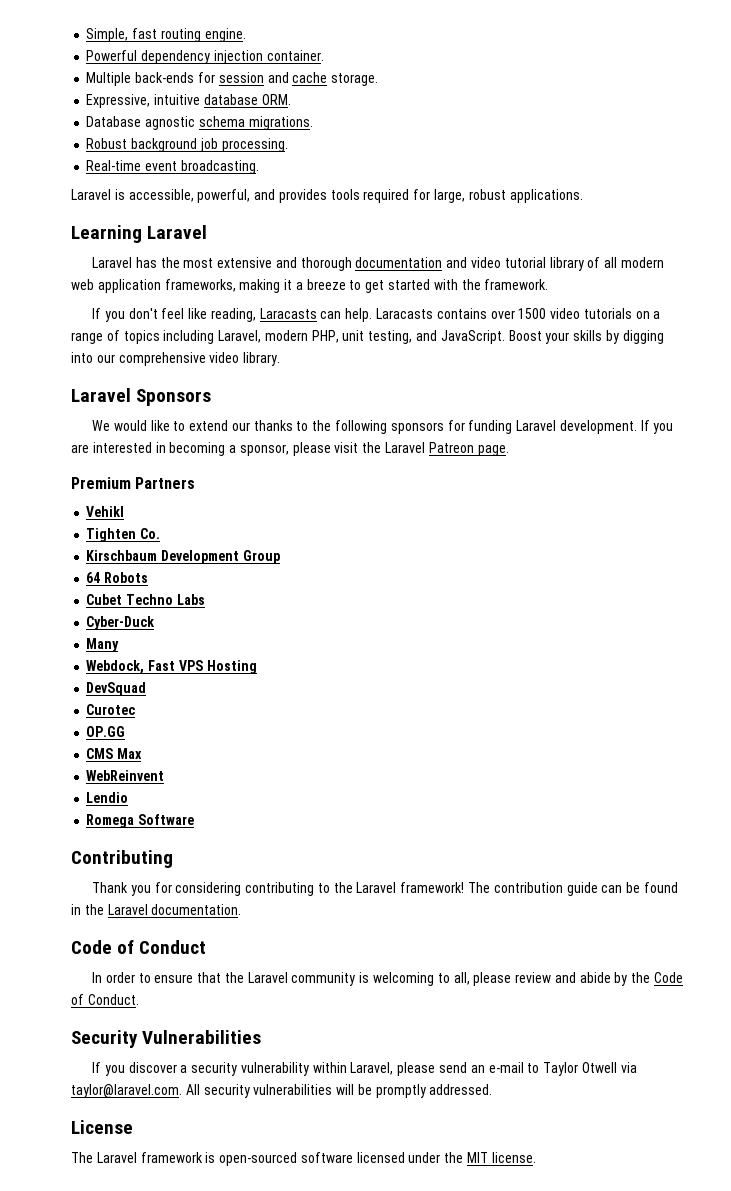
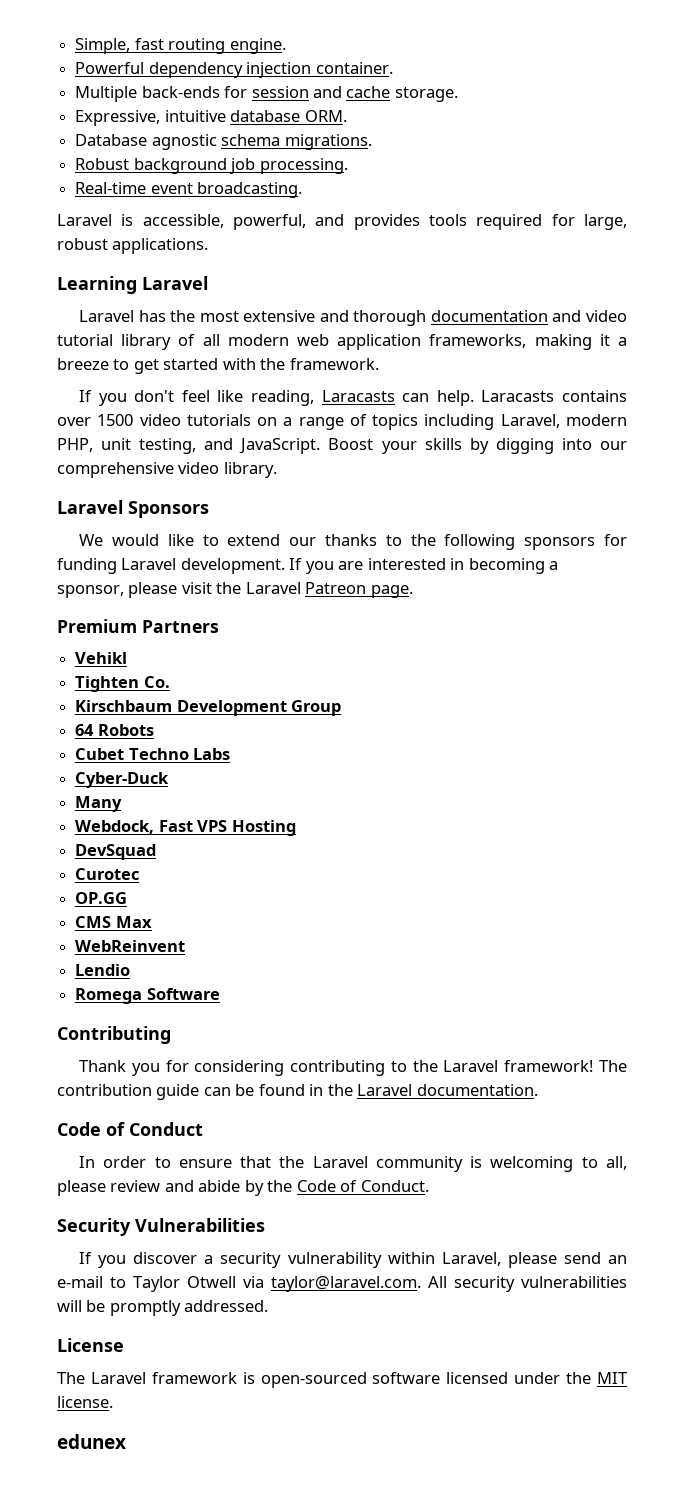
(536, 1157) none -> [57,1434,126,1449] // edunex

